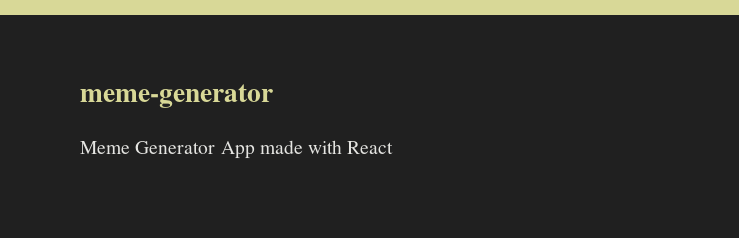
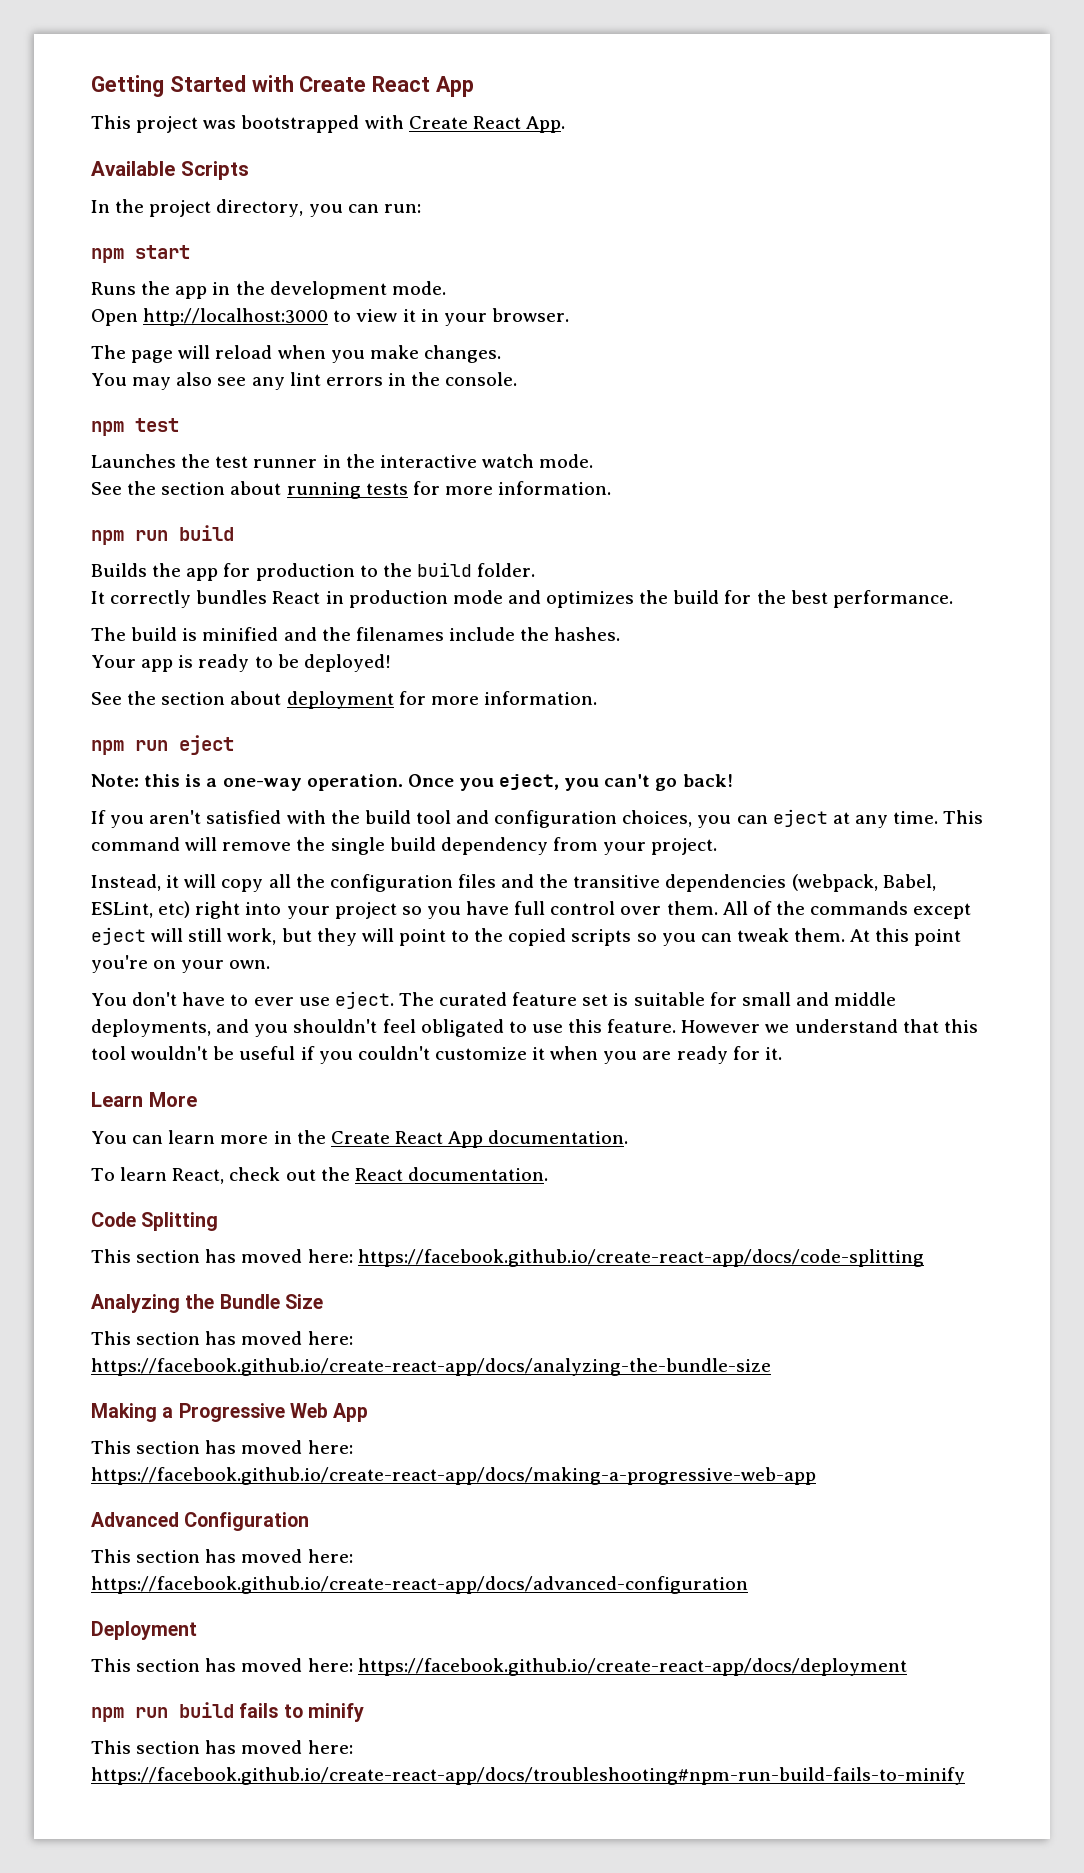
[80,84,273,108] [80,140,394,159] meme-generator // Meme Generator App made with React -> [91,75,475,97] [91,115,565,133] [91,161,249,180] [91,199,421,217] [91,245,190,263] [91,281,446,299] [91,308,569,326] [91,345,501,363] [91,372,518,390] [91,418,179,436] [91,454,594,468] [91,481,612,499] [91,525,234,545] [91,562,536,581] [91,590,953,608] [91,627,621,641] [91,654,391,672] [91,691,597,709] [91,735,234,755] [91,774,733,791] [91,809,984,828] [91,837,718,855] [91,874,936,892] [91,901,972,919] [91,927,962,946] [91,955,271,973] [91,991,897,1009] [91,1019,978,1037] [91,1046,782,1064] [91,1092,197,1107] [91,1130,629,1148] [91,1167,548,1184] [91,1212,219,1231] [91,1249,924,1267] [91,1294,323,1313] [91,1331,353,1345] [91,1358,771,1376] [91,1403,369,1422] [91,1440,353,1454] [91,1467,816,1485] [91,1512,310,1531] [91,1549,353,1563] [91,1576,748,1594] [91,1621,197,1640] [91,1658,907,1676] [91,1702,364,1722] [91,1740,353,1754] [91,1767,965,1785] Getting Started with Create React App // This project was bootstrapped with Create React App. // Available Scripts // In the project directory, you can run: // npm start // Runs the app in the development mode. // Open http://localhost:3000 to view it in your browser. // The page will reload when you make changes. // You may also see any lint errors in the console. // npm test // Launches the test runner in the interactive watch mode. // See the section about running tests for more information. // npm run build // Builds the app for production to the build folder. // It correctly bundles React in production mode and optimizes the build for the best performance. // The build is minified and the filenames include the hashes. // Your app is ready to be deployed! // See the section about deployment for more information. // npm run eject // Note: this is a one-way operation. Once you eject, you can't go back! // If you aren't satisfied with the build tool and configuration choices, you can eject at any time. This command will remove the single build dependency from your project. // Instead, it will copy all the configuration files and the transitive dependencies (webpack, Babel, ESLint, etc) right into your project so you have full control over them. All of the commands except eject will still work, but they will point to the copied scripts so you can tweak them. At this point you're on your own. // You don't have to ever use eject. The curated feature set is suitable for small and middle deployments, and you shouldn't feel obligated to use this feature. However we understand that this tool wouldn't be useful if you couldn't customize it when you are ready for it. // Learn More // You can learn more in the Create React App documentation. // To learn React, check out the React documentation. // Code Splitting // This section has moved here: https://facebook.github.io/create-react-app/docs/code-splitting // Analyzing the Bundle Size // This section has moved here: https://facebook.github.io/create-react-app/docs/analyzing-the-bundle-size // Making a Progressive Web App // This section has moved here: https://facebook.github.io/create-react-app/docs/making-a-progressive-web-app // Advanced Configuration // This section has moved here: https://facebook.github.io/create-react-app/docs/advanced-configuration // Deployment // This section has moved here: https://facebook.github.io/create-react-app/docs/deployment // npm run build fails to minify // This section has moved here: https://facebook.github.io/create-react-app/docs/troubleshooting#npm-run-build-fails-to-minify

